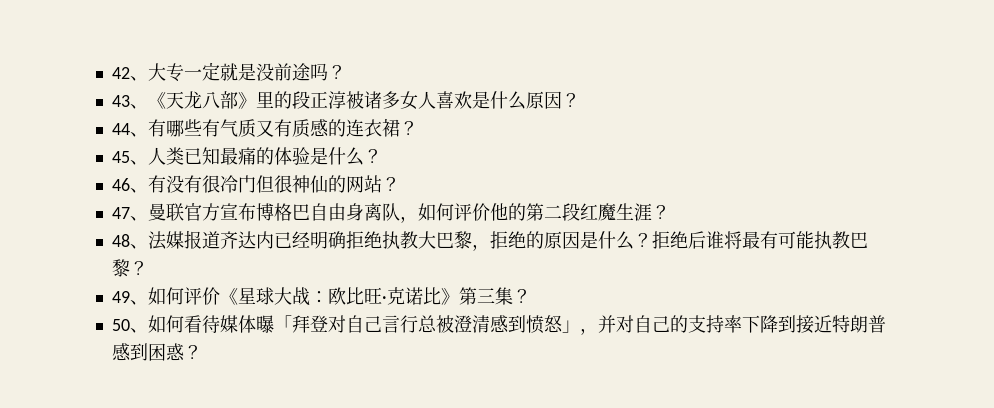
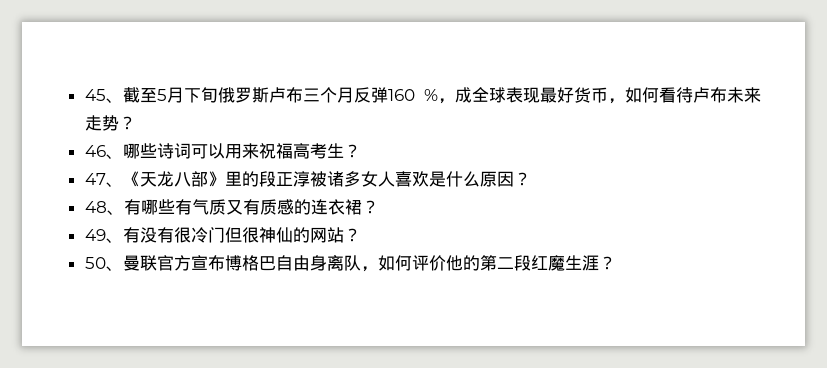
[111,62,346,82] [111,95,130,107] 42、大专一定就是没前途吗？ // 43 -> [84,87,761,104] [84,115,136,131] [84,143,361,159] [84,173,106,185] 45、截至5月下旬俄罗斯卢布三个月反弹160 %，成全球表现最好货币，如何看待卢布未来走势？ // 46、哪些诗词可以用来祝福高考生？ // 47
[111,123,130,135] 44 -> [84,201,107,213] 48
[111,147,382,166] [111,178,130,191] 45、人类已知最痛的体验是什么？ // 46 -> [84,229,106,241] 49
[111,207,130,219] 47 -> [84,257,106,269] 50
[111,230,868,251] [111,259,148,277] [111,287,531,306] [111,315,886,335] [111,343,202,361] // 48、法媒报道齐达内已经明确拒绝执教大巴黎，拒绝的原因是什么？拒绝后谁将最有可能执教巴黎？ // 49、如何评价《星球大战：欧比旺·克诺比》第三集？ // 50、如何看待媒体曝「拜登对自己言行总被澄清感到愤怒」，并对自己的支持率下降到接近特朗普感到困惑？ -> (616, 263) none

